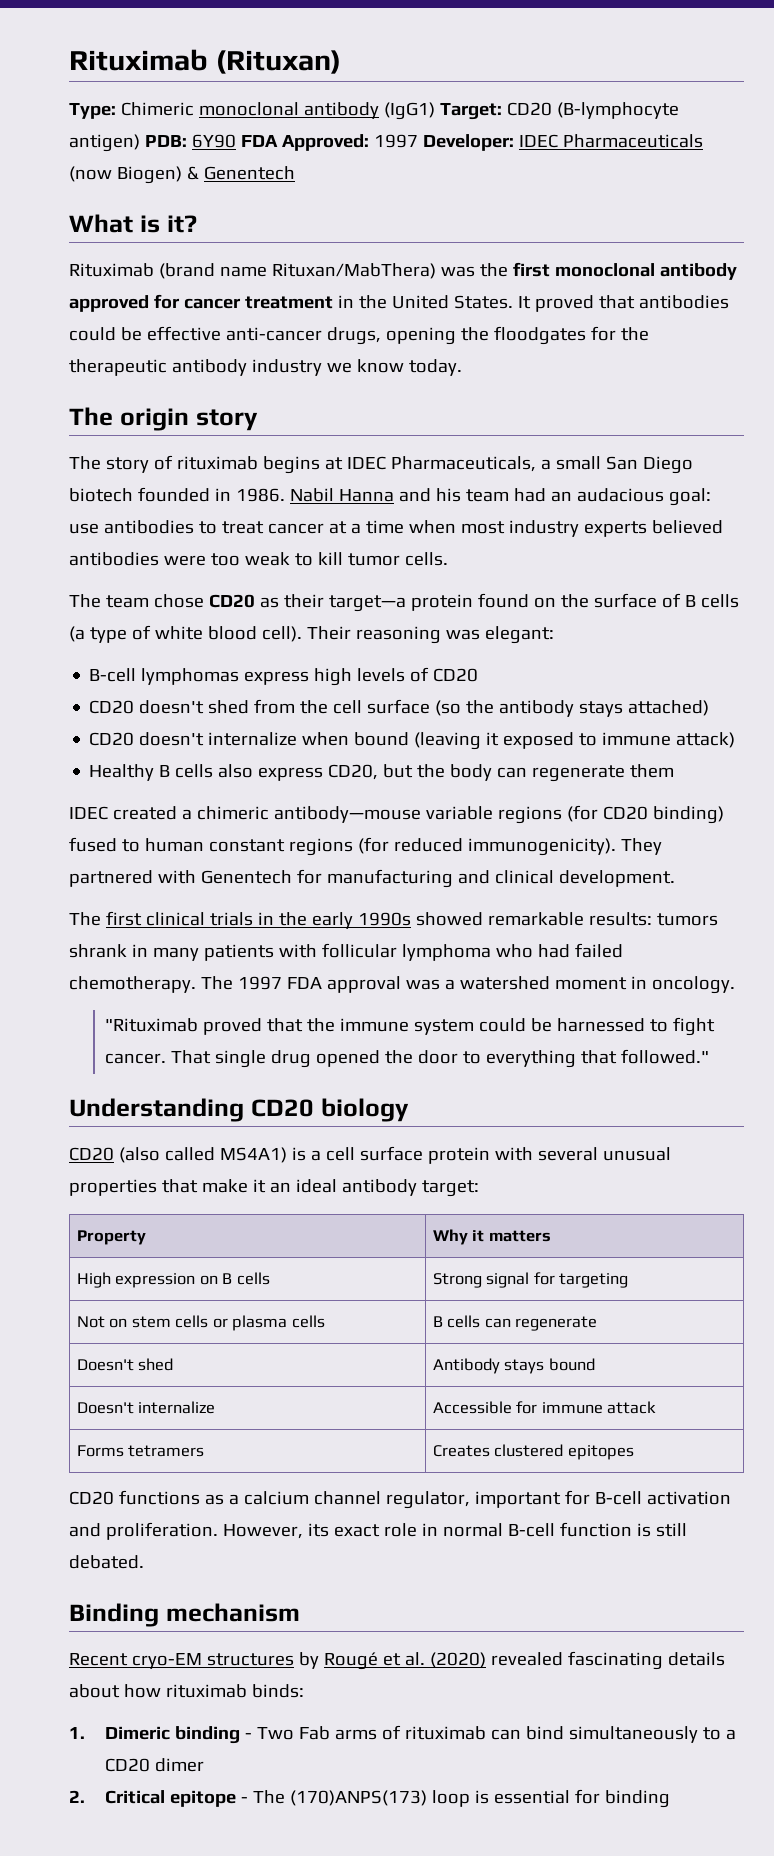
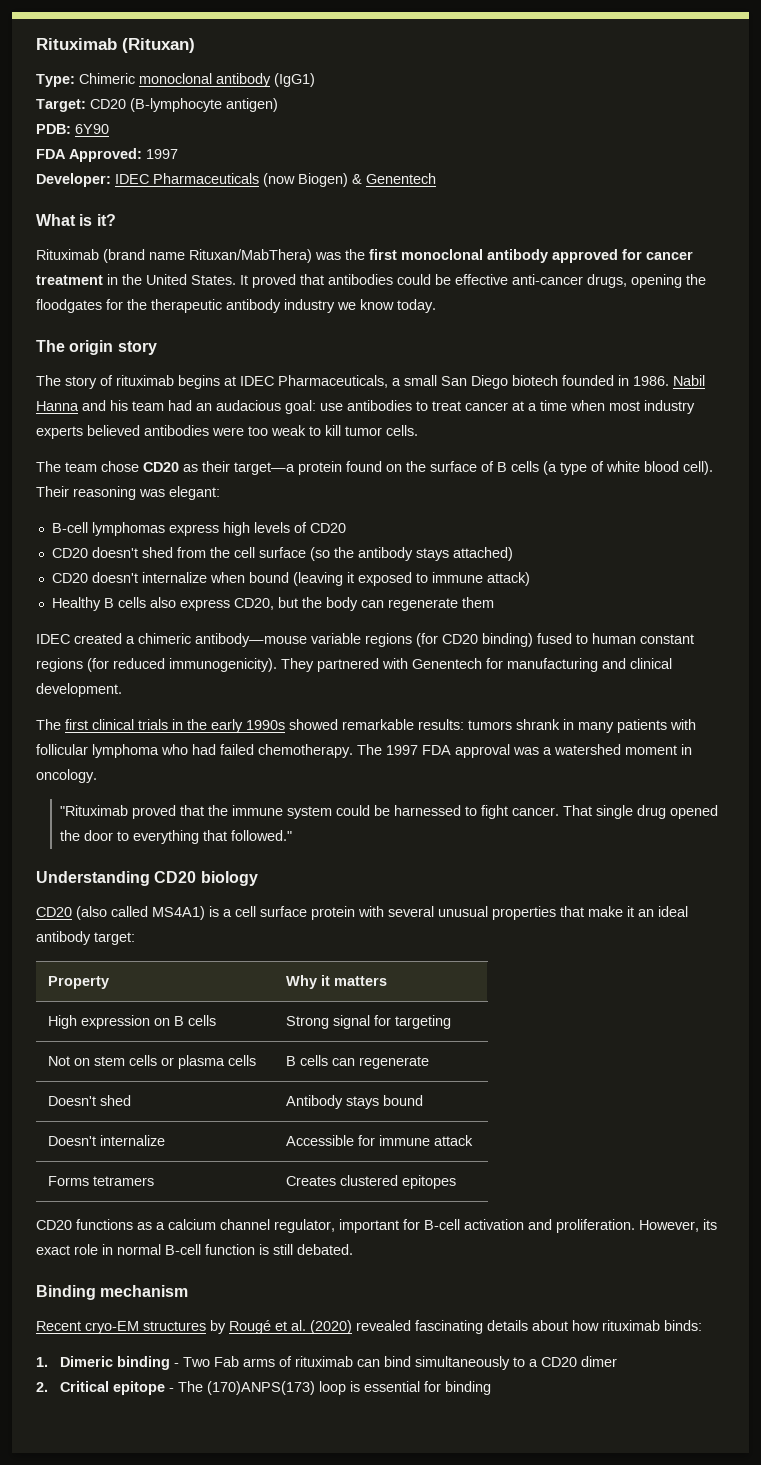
(435, 111) none -> (315, 80) //
(140, 143) none -> (278, 105) //
(236, 141) none -> (109, 129) //
(418, 141) none -> (178, 154) //

